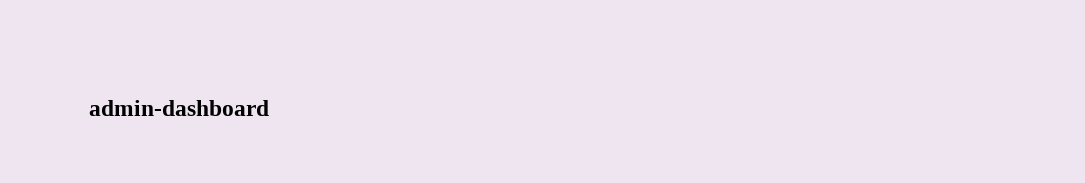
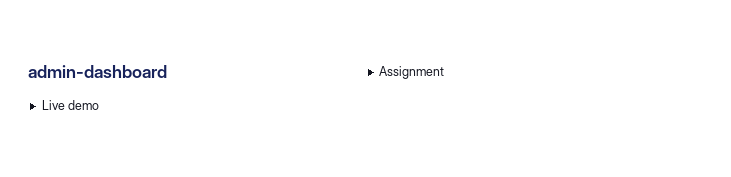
(269, 108) none -> [41,100,100,110] [378,66,444,79] // Live demo // Assignment

